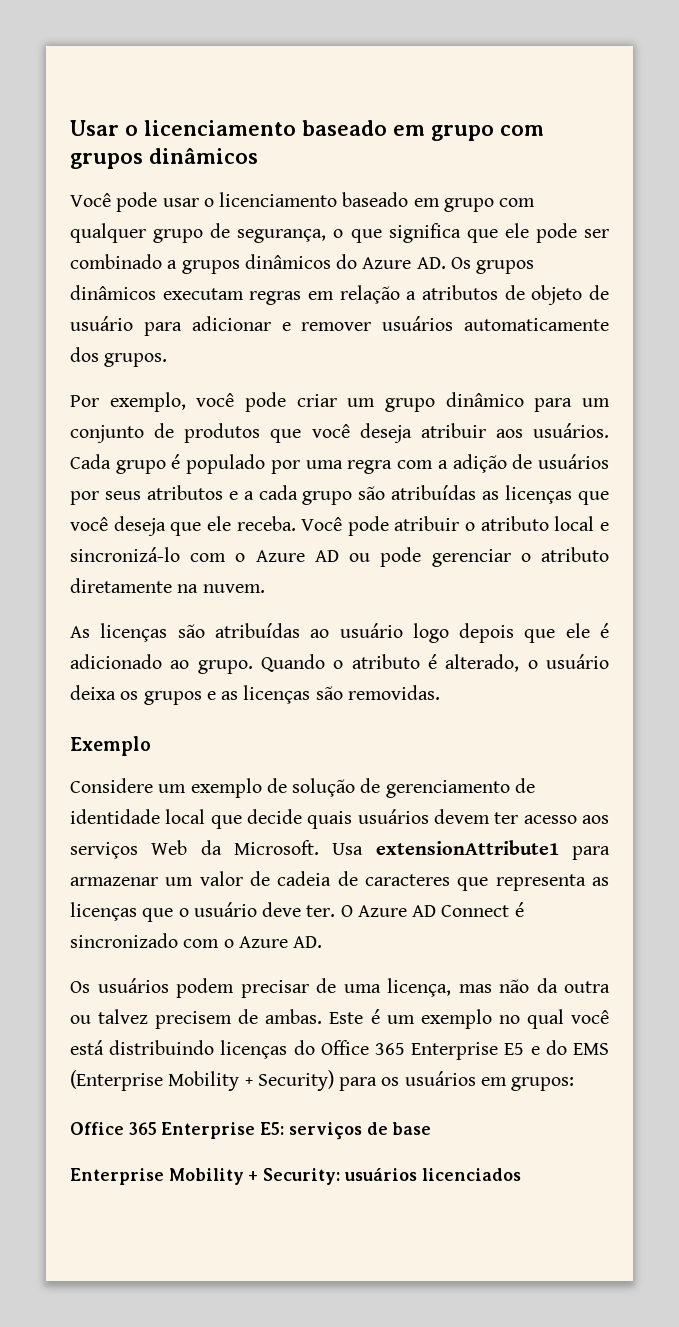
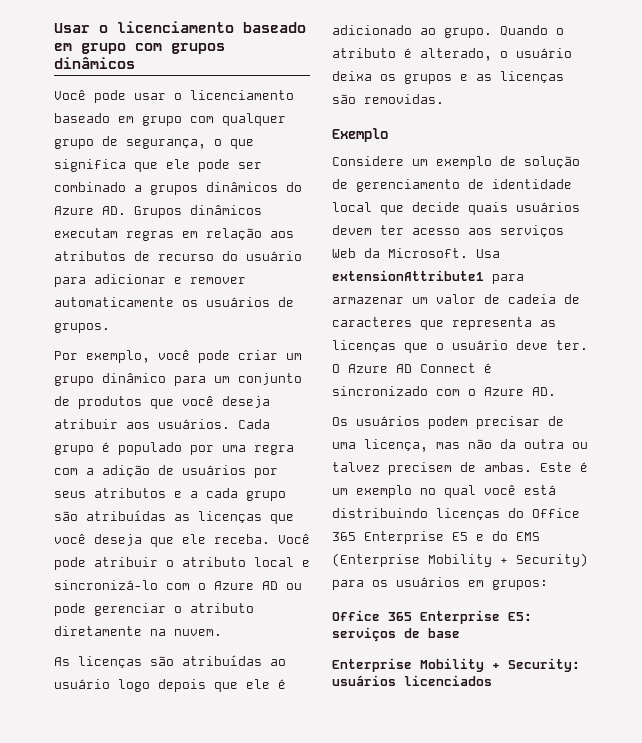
[450,257,535,274] Os grupos -> [134,206,182,218] Grupos
[406,291,417,300] a -> [270,231,294,238] aos
[531,285,610,305] objeto de -> [158,251,238,261] recurso do
[382,316,609,331] [70,347,99,362] usuários automaticamente dos -> [54,297,294,307] automaticamente os usuários de

